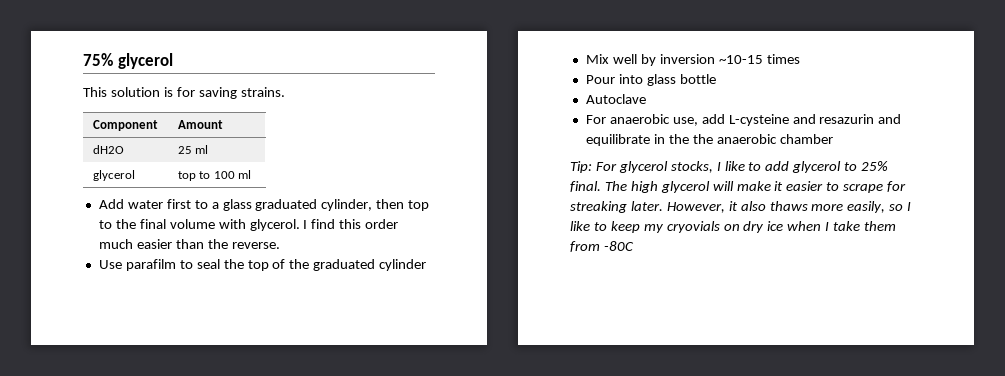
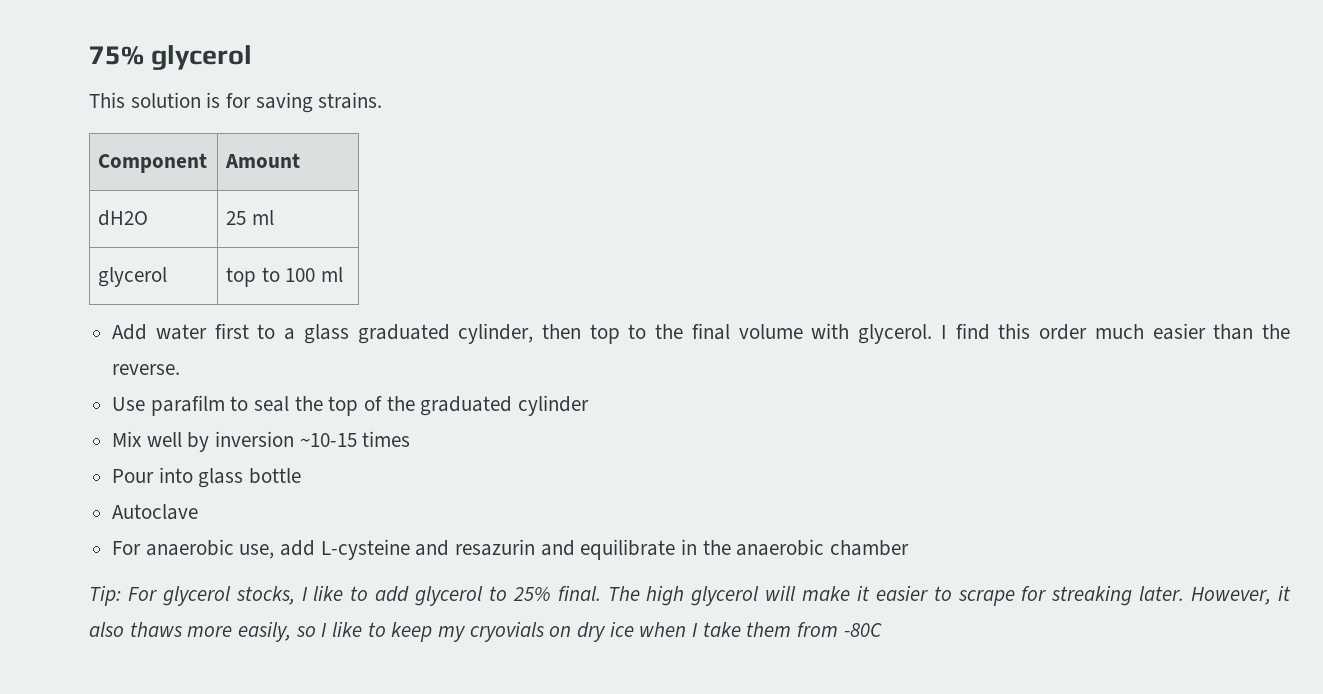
[692,134,713,144] the -> (731, 547) none

